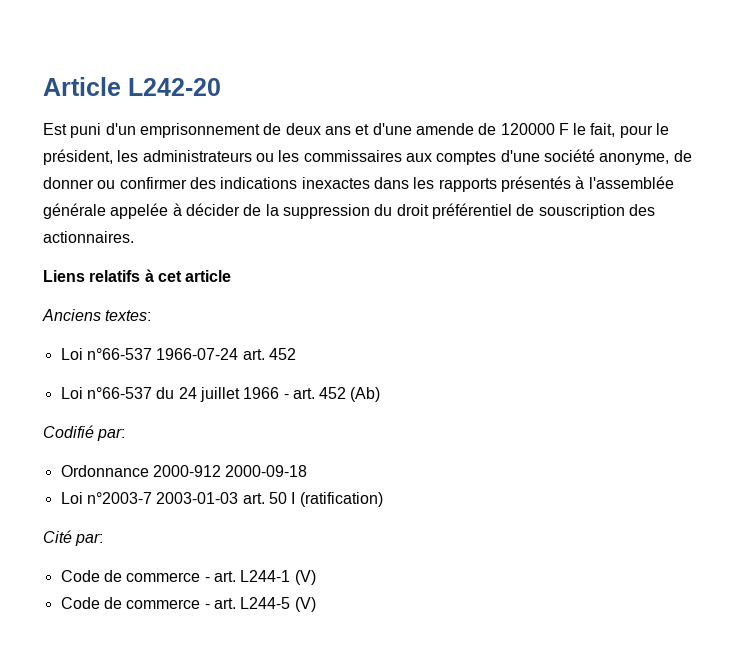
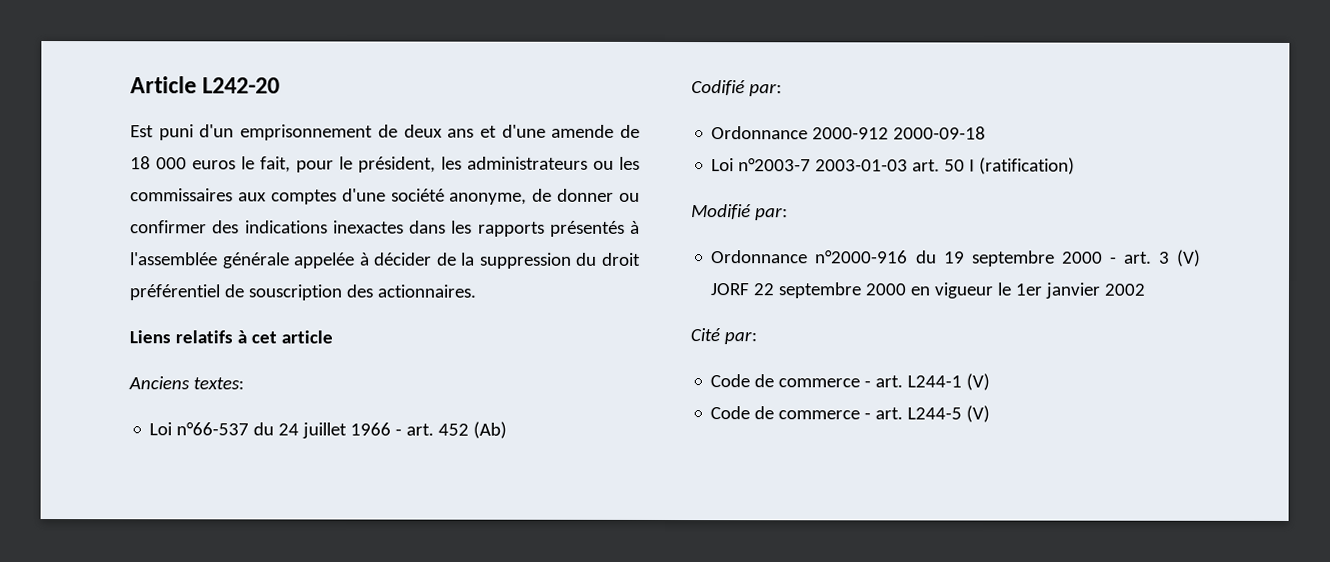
[500,123,569,135] 120000 F -> [130,156,236,170] 18 000 euros
[60,348,296,360] // Loi n°66-537 1966-07-24 art. 452 -> (244, 383) none
(383, 499) none -> [691,204,788,221] [711,249,1201,267] [710,282,1146,299] // Modifié par: // Ordonnance n°2000-916 du 19 septembre 2000 - art. 3 (V) JORF 22 septembre 2000 en vigueur le 1er janvier 2002

